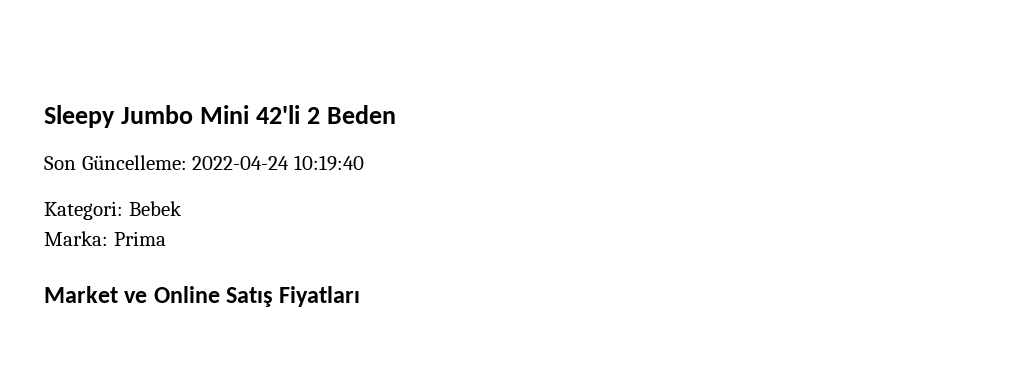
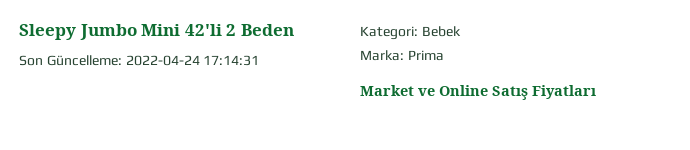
[293,155,364,171] 10:19:40 -> [203,55,260,66] 17:14:31

